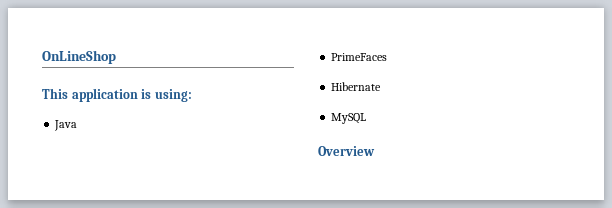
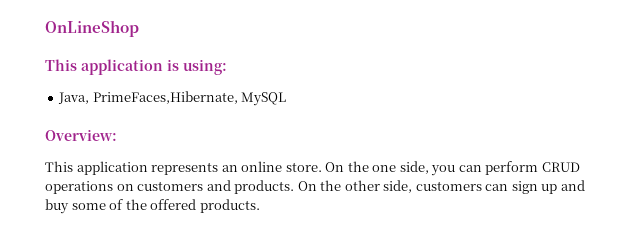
[54,120,78,131] [331,53,388,61] [331,82,382,91] [331,113,367,124] [318,146,375,156] Java // PrimeFaces // Hibernate // MySQL // Overview -> [58,91,287,106] [45,129,117,141] [45,161,580,176] [45,180,585,194] [45,199,260,214] Java, PrimeFaces,Hibernate, MySQL // Overview: // This application represents an online store. On the one side, you can perform CRUD operations on customers and products. On the other side, customers can sign up and buy some of the offered products.

